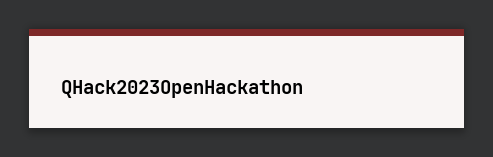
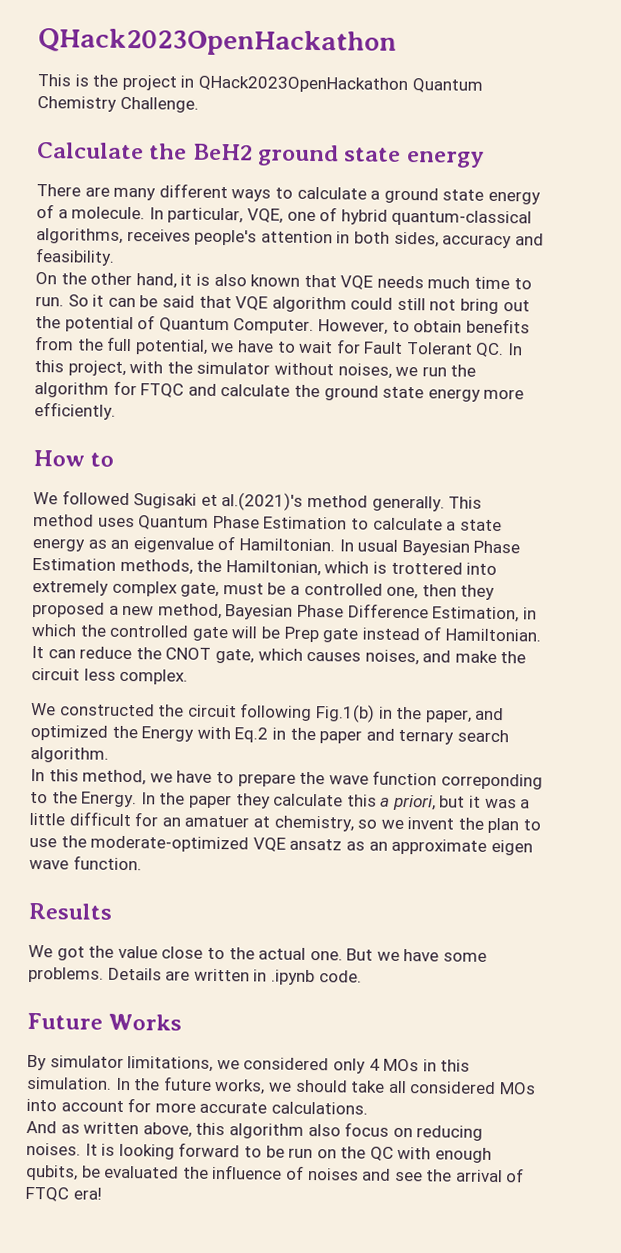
[61,80,303,98] QHack2023OpenHackathon -> [38,28,397,57] [37,74,483,94] [37,96,199,113] [37,142,485,168] [36,183,541,205] [36,204,533,227] [36,228,544,249] [35,248,115,266] [35,272,532,290] [35,294,530,315] [35,315,530,335] [34,336,524,358] [34,360,477,379] [34,380,525,402] [34,401,116,420] [33,449,115,467] [33,490,483,512] [33,513,502,532] [32,535,521,556] [32,557,498,577] [32,579,496,600] [32,601,537,623] [31,623,541,643] [31,645,527,666] [31,667,189,685] [31,702,505,723] [30,724,509,745] [30,746,109,763] [30,768,543,790] [30,791,531,811] [29,811,542,834] [29,835,533,856] [29,855,142,871] [28,902,112,920] [28,944,488,962] [28,966,362,986] [27,1012,183,1031] [27,1054,471,1074] [26,1076,536,1095] [26,1098,368,1115] [26,1120,484,1141] [26,1142,493,1163] [25,1164,525,1183] [25,1186,102,1202] QHack2023OpenHackathon // This is the project in QHack2023OpenHackathon Quantum Chemistry Challenge. // Calculate the BeH2 ground state energy // There are many different ways to calculate a ground state energy of a molecule. In particular, VQE, one of hybrid quantum-classical algorithms, receives people's attention in both sides, accuracy and feasibility. // On the other hand, it is also known that VQE needs much time to run. So it can be said that VQE algorithm could still not bring out the potential of Quantum Computer. However, to obtain benefits from the full potential, we have to wait for Fault Tolerant QC. In this project, with the simulator without noises, we run the algorithm for FTQC and calculate the ground state energy more efficiently. // How to // We followed Sugisaki et al.(2021)'s method generally. This method uses Quantum Phase Estimation to calculate a state energy as an eigenvalue of Hamiltonian. In usual Bayesian Phase Estimation methods, the Hamiltonian, which is trottered into extremely complex gate, must be a controlled one, then they proposed a new method, Bayesian Phase Difference Estimation, in which the controlled gate will be Prep gate instead of Hamiltonian. It can reduce the CNOT gate, which causes noises, and make the circuit less complex. // We constructed the circuit following Fig.1(b) in the paper, and optimized the Energy with Eq.2 in the paper and ternary search algorithm. // In this method, we have to prepare the wave function correponding to the Energy. In the paper they calculate this a priori, but it was a little difficult for an amatuer at chemistry, so we invent the plan to use the moderate-optimized VQE ansatz as an approximate eigen wave function. // Results // We got the value close to the actual one. But we have some problems. Details are written in .ipynb code. // Future Works // By simulator limitations, we considered only 4 MOs in this simulation. In the future works, we should take all considered MOs into account for more accurate calculations. // And as written above, this algorithm also focus on reducing noises. It is looking forward to be run on the QC with enough qubits, be evaluated the influence of noises and see the arrival of FTQC era!

